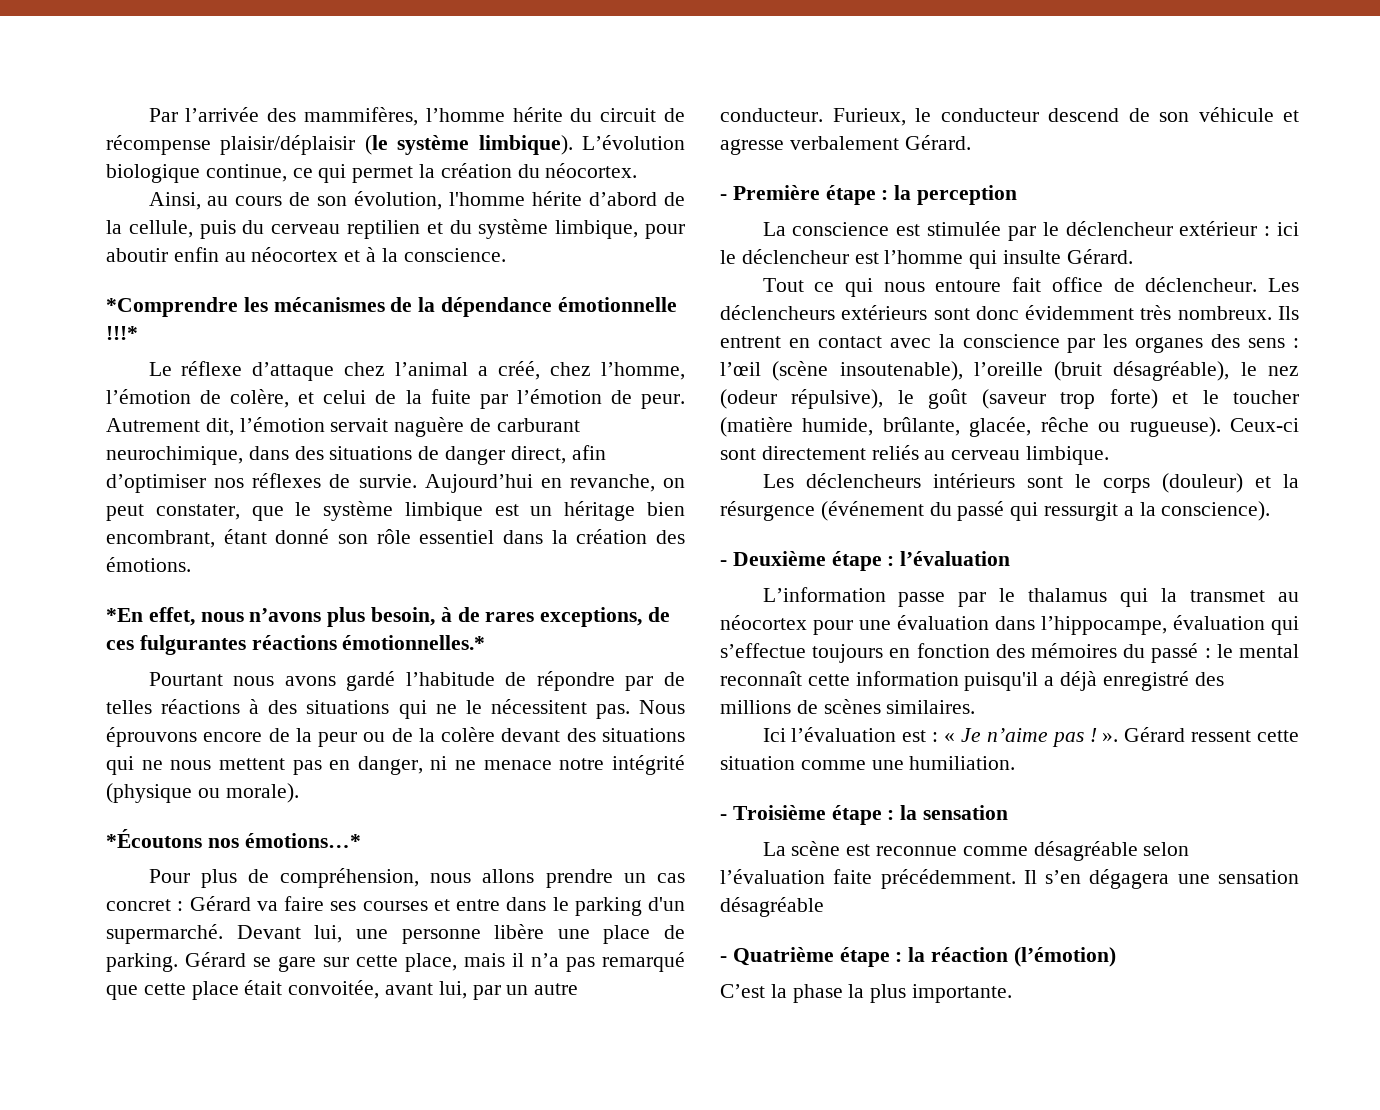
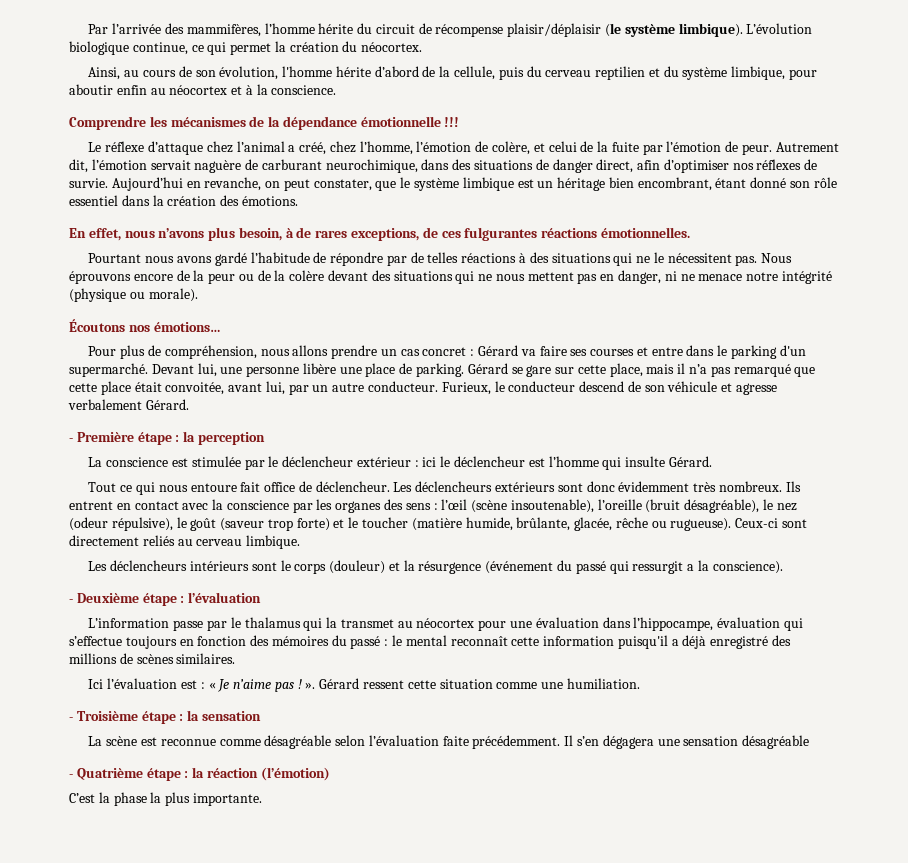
[106,297,238,317] *Comprendre -> [69,116,146,130] Comprendre
[106,326,138,340] !!!* -> [444,117,460,127] !!!
[106,608,143,622] *En -> [69,228,86,238] En
[342,635,486,650] émotionnelles.* -> [600,227,690,238] émotionnelles.
[106,829,361,848] *Écoutons nos émotions…* -> [69,319,221,332] Écoutons nos émotions…

